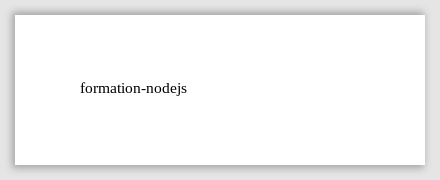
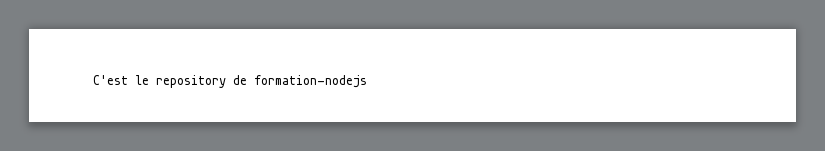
(80, 89) none -> [93,75,247,88] C'est le repository de

